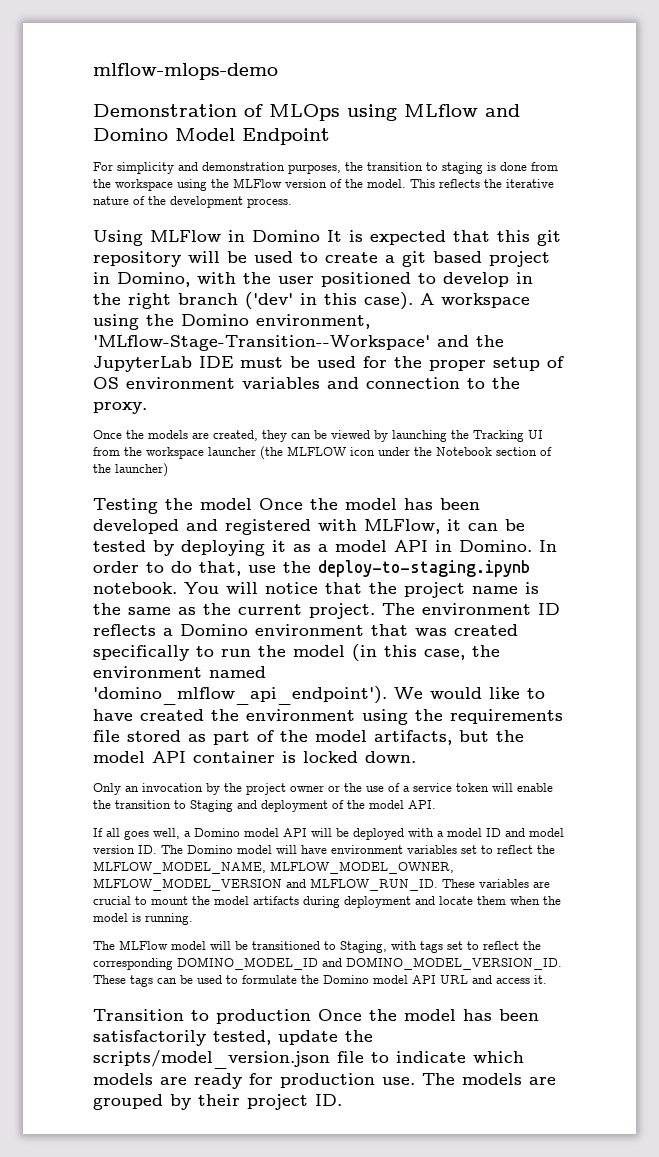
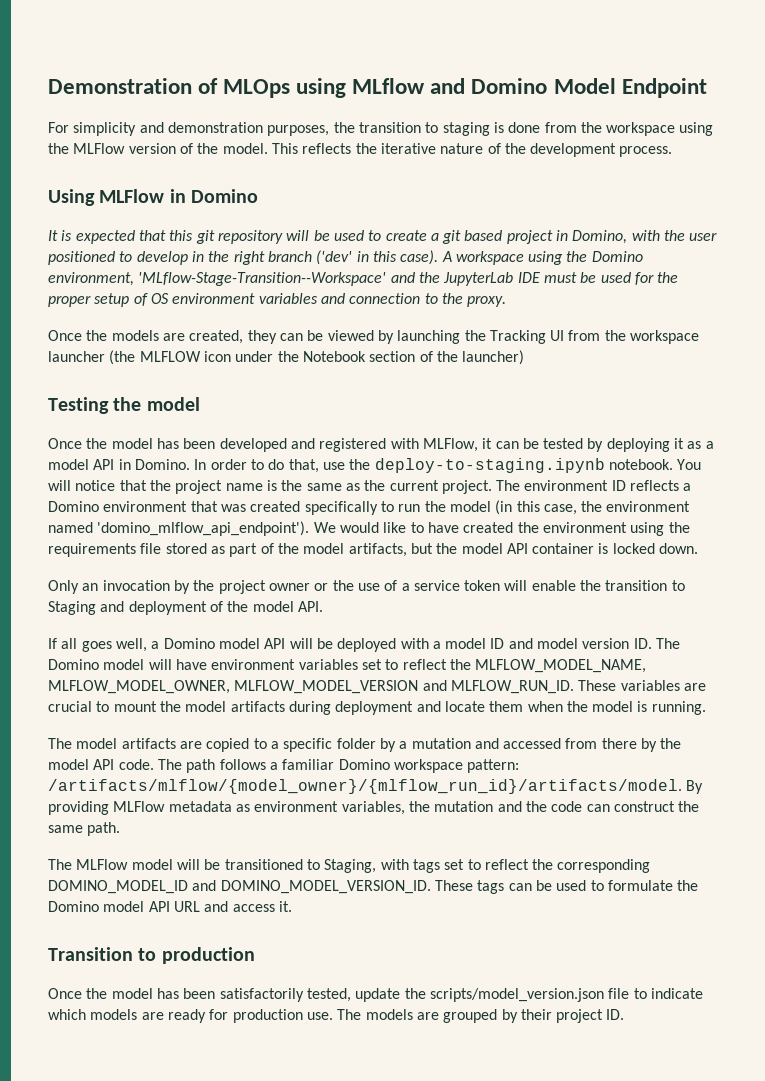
[93,63,278,80] mlflow-mlops-demo // -> (48, 86) none
(320, 236) none -> (259, 196) //
(252, 504) none -> (200, 404) //
(193, 919) none -> [48,738,682,752] [48,759,520,773] [48,779,704,794] [48,801,700,815] [48,822,121,836] // The model artifacts are copied to a specific folder by a mutation and accessed from there by the model API code. The path follows a familiar Domino workspace pattern: /artifacts/mlflow/{model_owner}/{mlflow_run_id}/artifacts/model. By providing MLFlow metadata as environment variables, the mutation and the code can construct the same path.
(311, 1016) none -> (255, 955) //

